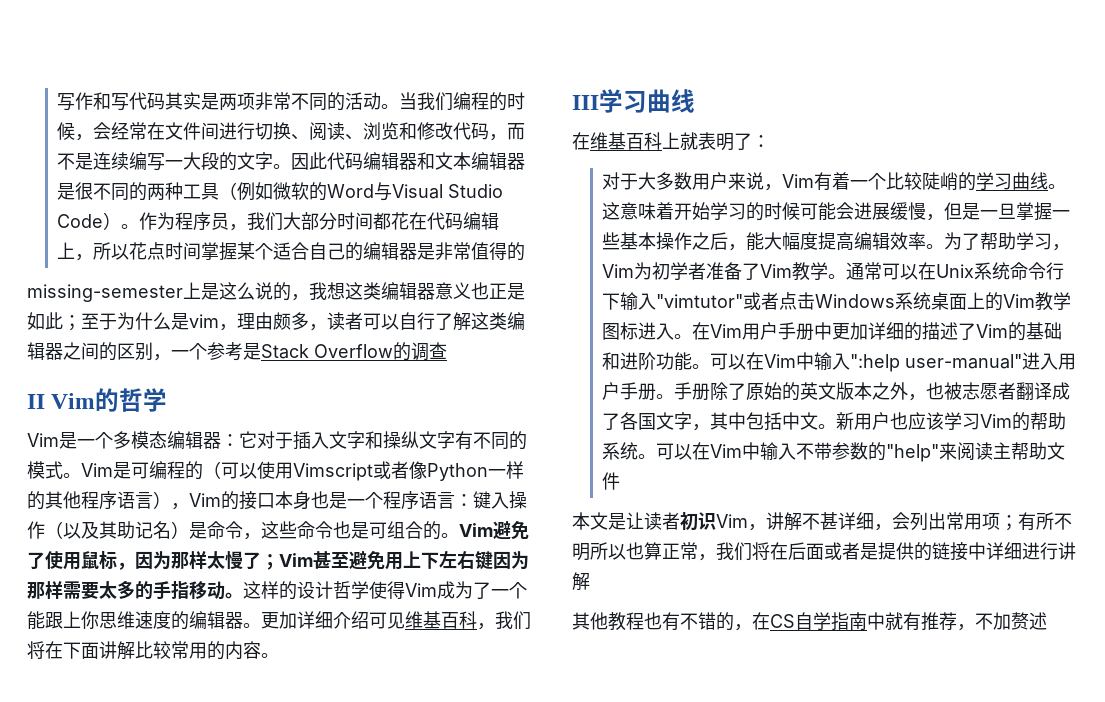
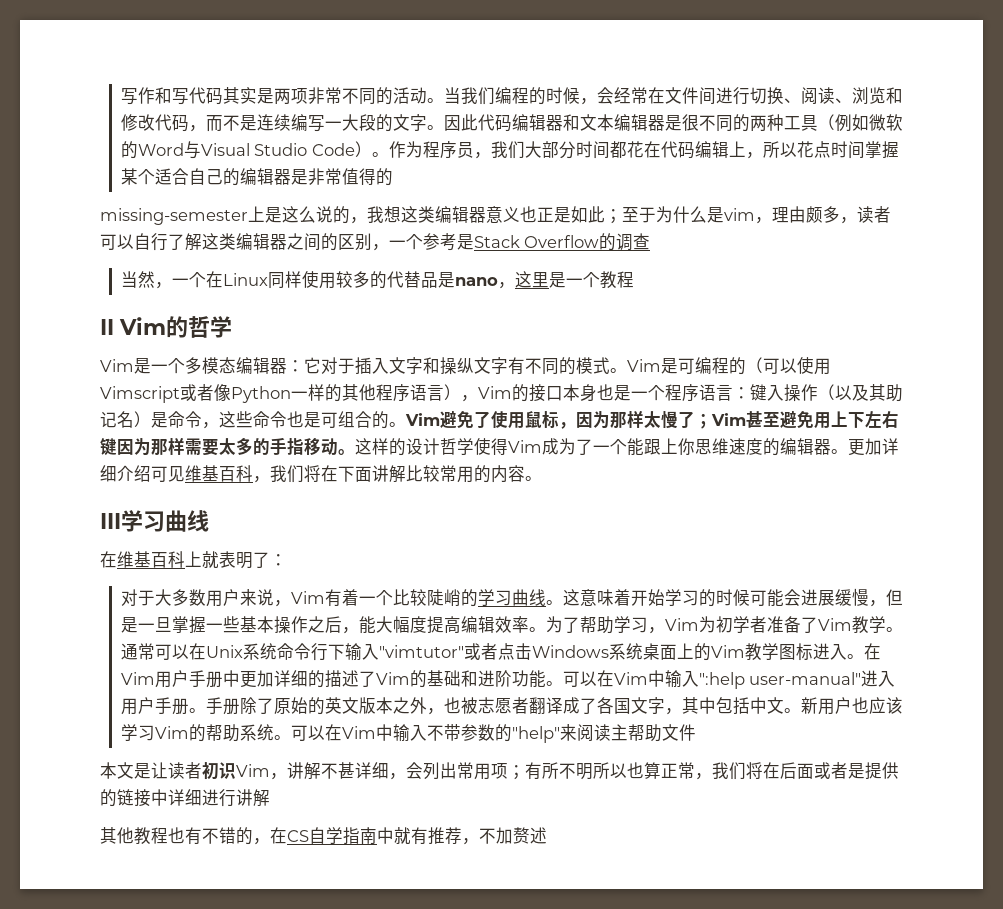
(447, 350) none -> [120,271,634,289] // 当然，一个在Linux同样使用较多的代替品是nano，这里是一个教程

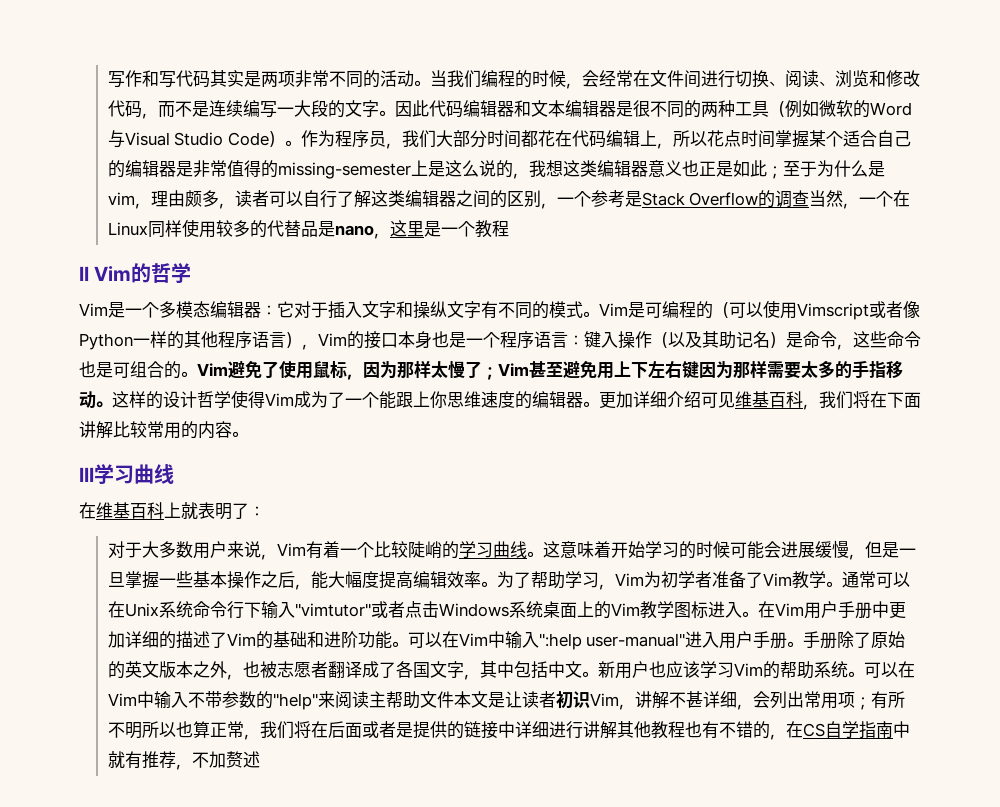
(393, 177) // -> (278, 169) none
(651, 241) // -> (810, 198) none
(696, 732) // -> (454, 699) none
(270, 798) // -> (617, 730) none

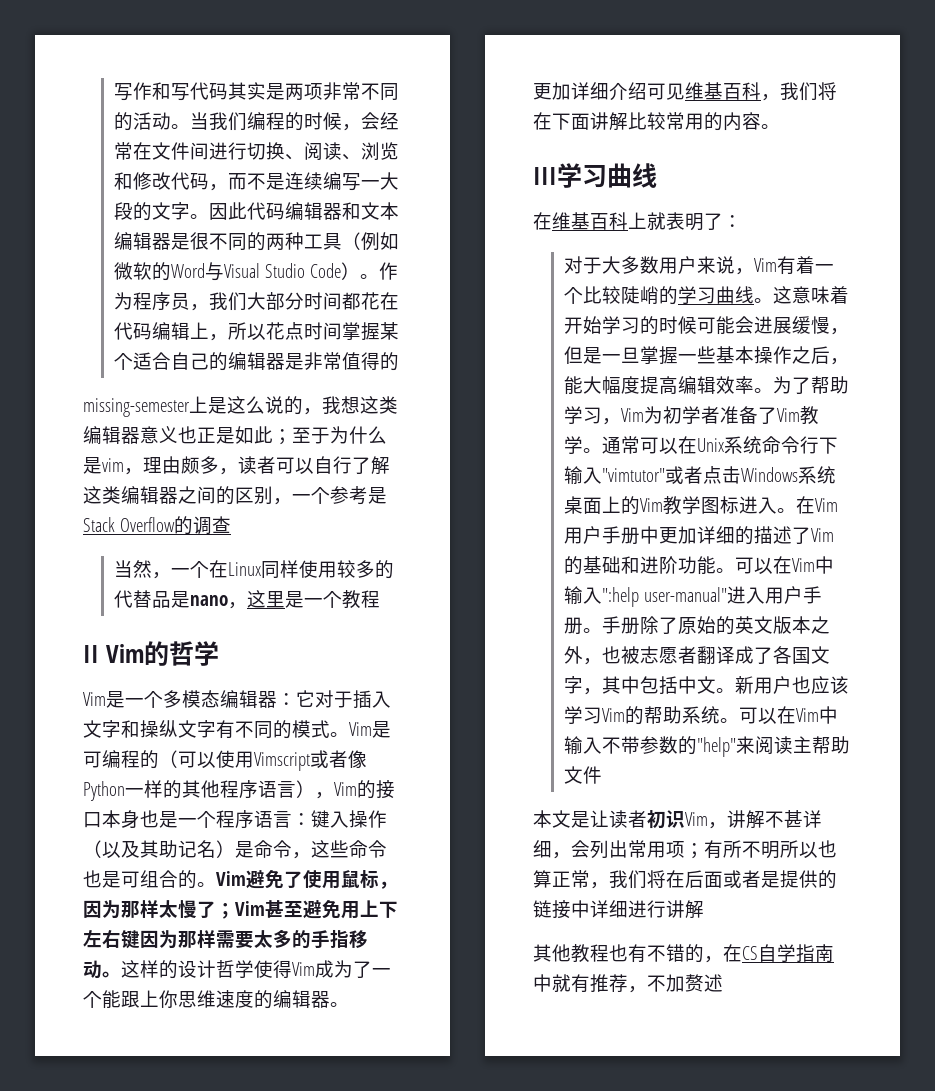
(278, 169) none -> (400, 361) //
(810, 198) none -> (231, 524) //
(599, 404) none -> (349, 1004) //
(454, 699) none -> (603, 775) //
(617, 730) none -> (704, 909) //

